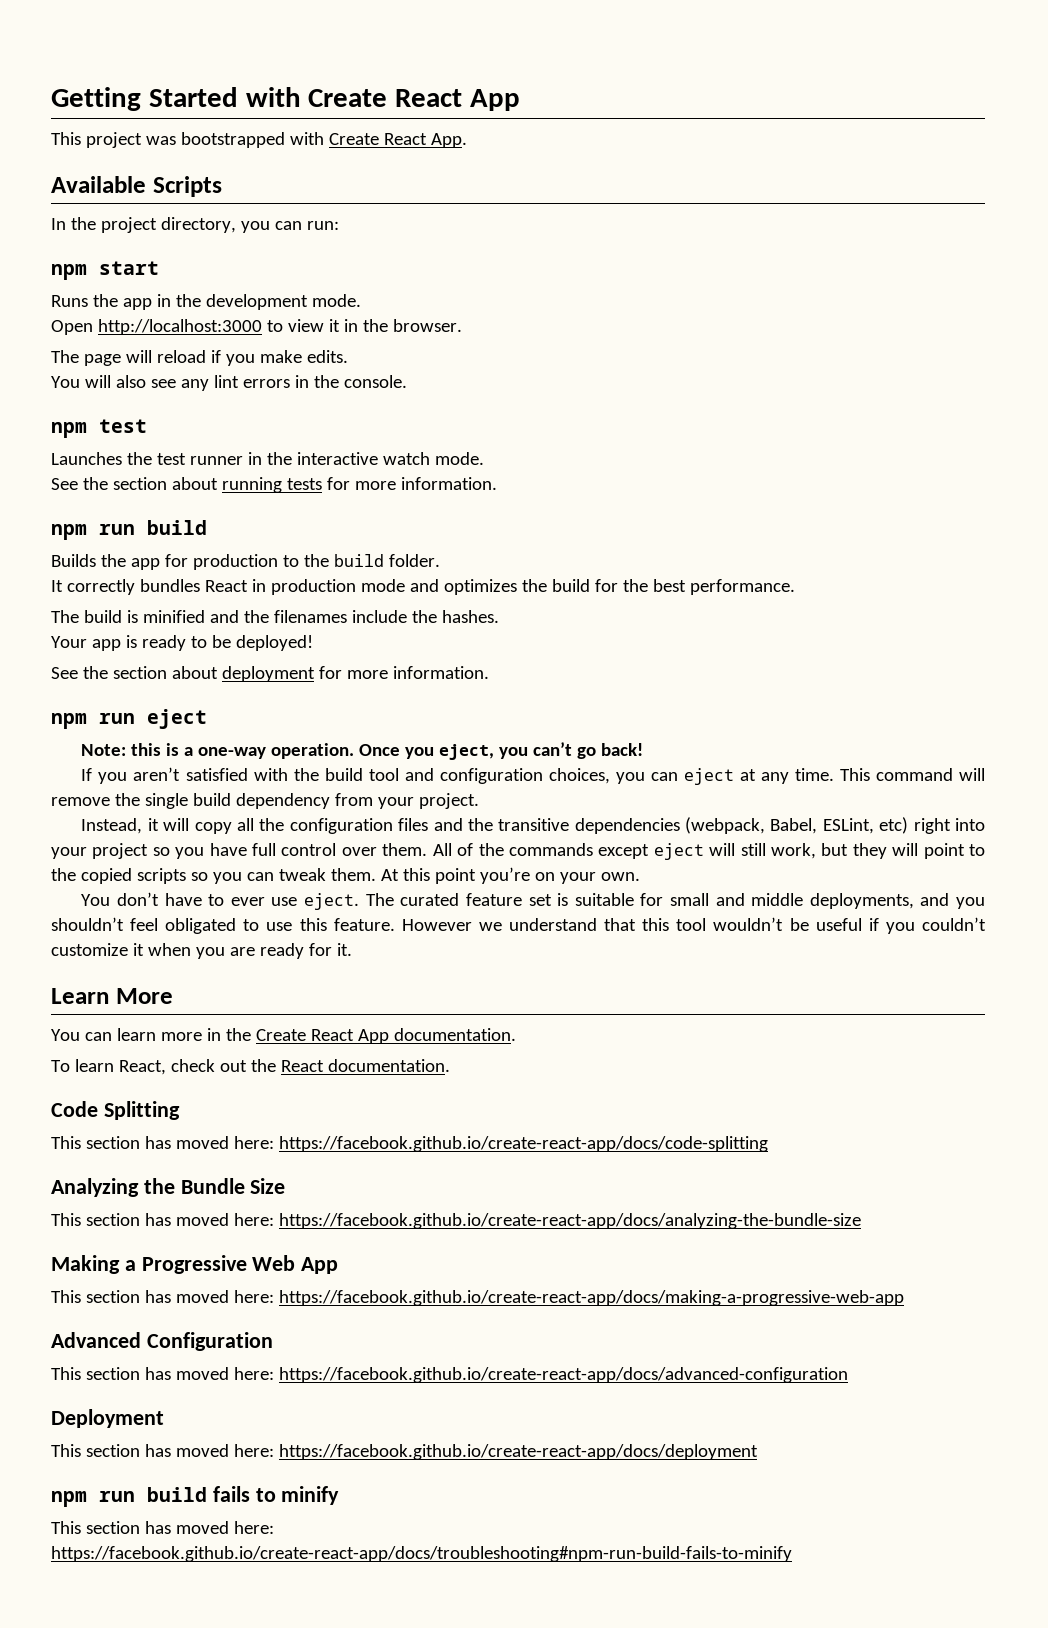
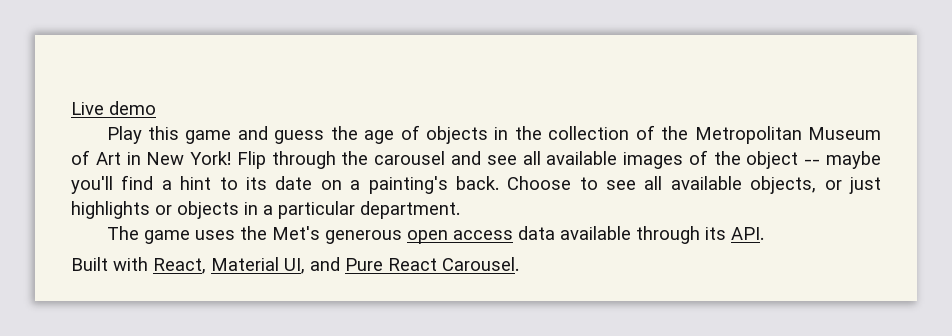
[51,87,521,111] [51,132,467,148] [51,176,222,197] [51,217,339,233] [51,261,159,280] [51,294,361,310] [51,319,462,335] [51,350,348,366] [51,375,407,391] [51,419,147,438] [51,452,484,465] [51,477,497,493] [51,520,207,540] [51,554,440,570] [51,579,795,595] [51,610,499,623] [51,635,313,651] [51,666,489,682] [51,709,207,729] [81,742,644,760] [81,767,986,785] [51,793,479,809] [81,817,985,834] [51,843,985,860] [51,867,640,884] [81,892,986,910] [51,917,986,934] [51,943,352,959] [51,988,173,1004] [51,1028,516,1044] [51,1059,450,1075] [51,1101,180,1120] [51,1136,768,1152] [51,1178,286,1197] [51,1213,861,1229] [51,1255,339,1274] [51,1290,904,1306] [51,1332,273,1351] [51,1367,848,1383] [51,1409,164,1428] [51,1444,758,1460] [51,1486,340,1507] [51,1521,274,1534] [51,1546,792,1562] Getting Started with Create React App // This project was bootstrapped with Create React App. // Available Scripts // In the project directory, you can run: // npm start // Runs the app in the development mode. // Open http://localhost:3000 to view it in the browser. // The page will reload if you make edits. // You will also see any lint errors in the console. // npm test // Launches the test runner in the interactive watch mode. // See the section about running tests for more information. // npm run build // Builds the app for production to the build folder. // It correctly bundles React in production mode and optimizes the build for the best performance. // The build is minified and the filenames include the hashes. // Your app is ready to be deployed! // See the section about deployment for more information. // npm run eject // Note: this is a one-way operation. Once you eject, you can’t go back! // If you aren’t satisfied with the build tool and configuration choices, you can eject at any time. This command will remove the single build dependency from your project. // Instead, it will copy all the configuration files and the transitive dependencies (webpack, Babel, ESLint, etc) right into your project so you have full control over them. All of the commands except eject will still work, but they will point to the copied scripts so you can tweak them. At this point you’re on your own. // You don’t have to ever use eject. The curated feature set is suitable for small and middle deployments, and you shouldn’t feel obligated to use this feature. However we understand that this tool wouldn’t be useful if you couldn’t customize it when you are ready for it. // Learn More // You can learn more in the Create React App documentation. // To learn React, check out the React documentation. // Code Splitting // This section has moved here: https://facebook.github.io/create-react-app/docs/code-splitting // Analyzing the Bundle Size // This section has moved here: https://facebook.github.io/create-react-app/docs/analyzing-the-bundle-size // Making a Progressive Web App // This section has moved here: https://facebook.github.io/create-react-app/docs/making-a-progressive-web-app // Advanced Configuration // This section has moved here: https://facebook.github.io/create-react-app/docs/advanced-configuration // Deployment // This section has moved here: https://facebook.github.io/create-react-app/docs/deployment // npm run build fails to minify // This section has moved here: https://facebook.github.io/create-react-app/docs/troubleshooting#npm-run-build-fails-to-minify -> [71,101,156,115] [106,125,881,144] [71,150,882,169] [71,175,882,194] [71,201,460,219] [106,226,764,244] [71,257,519,274] Live demo // Play this game and guess the age of objects in the collection of the Metropolitan Museum of Art in New York! Flip through the carousel and see all available images of the object -- maybe you'll find a hint to its date on a painting's back. Choose to see all available objects, or just highlights or objects in a particular department. // The game uses the Met's generous open access data available through its API. // Built with React, Material UI, and Pure React Carousel.

